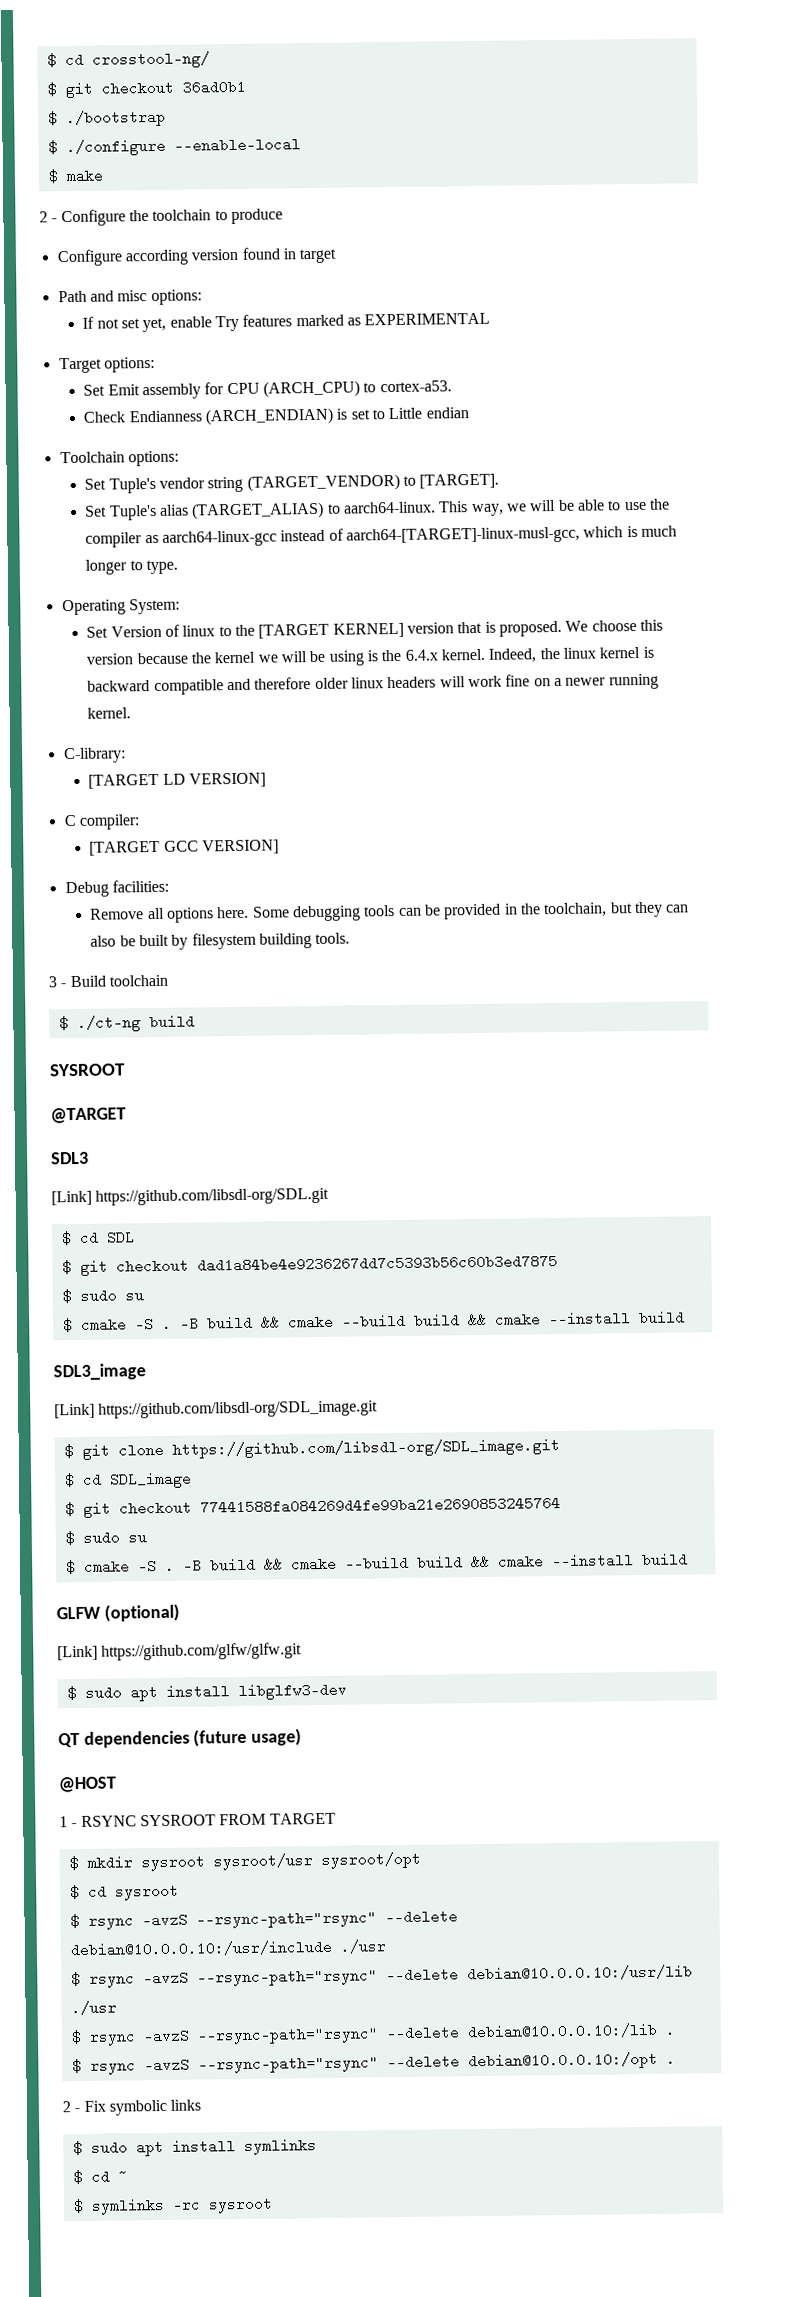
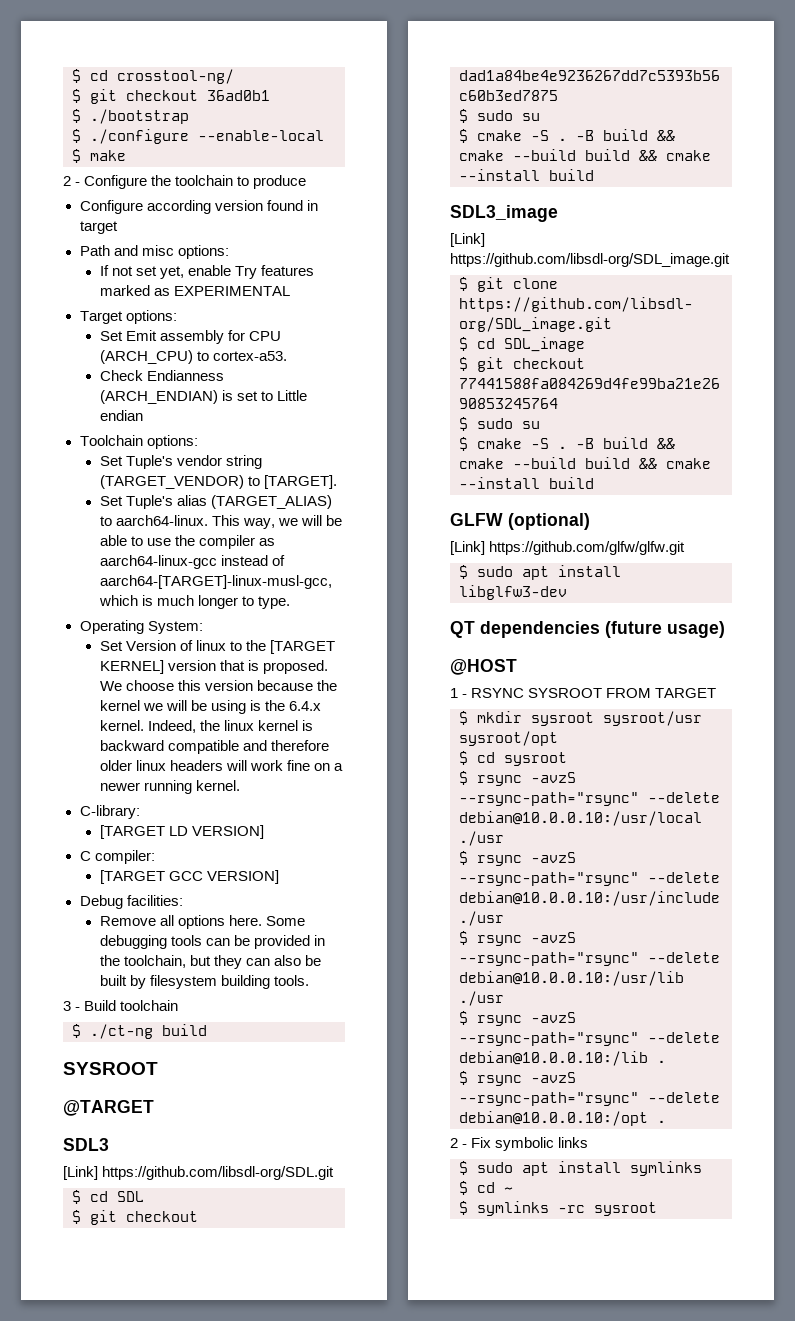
(179, 1893) none -> [459,771,576,786] [459,792,720,806] [459,811,702,826] [459,831,504,846] // $ rsync -avzS --rsync-path="rsync" --delete debian@10.0.0.10:/usr/local ./usr

